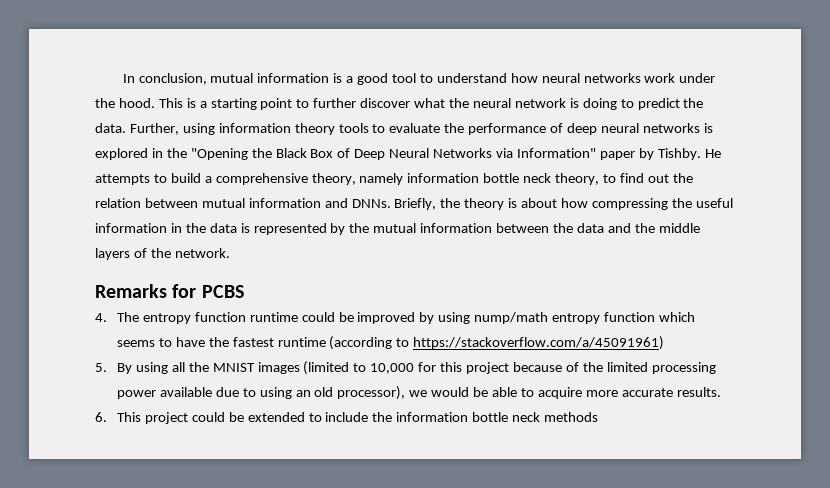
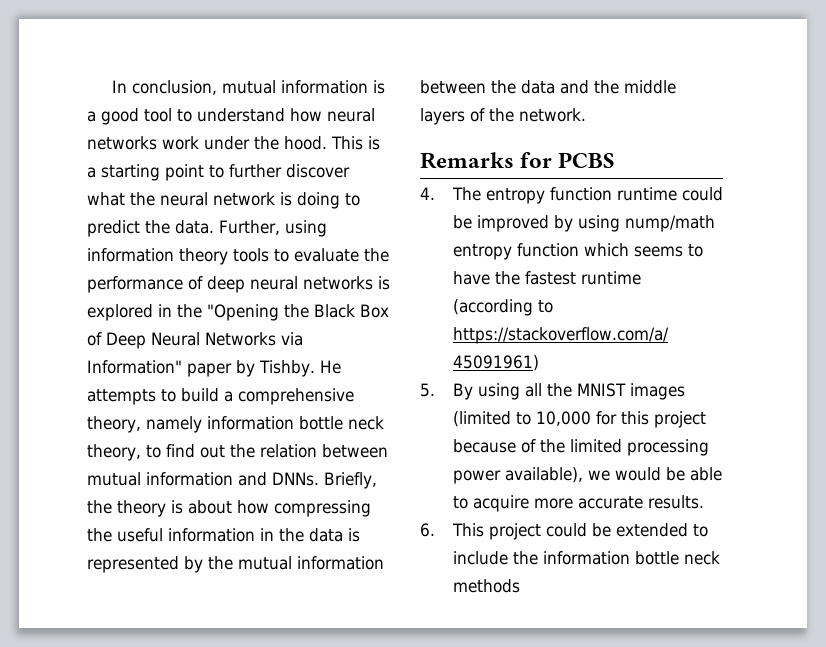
[159,386,406,400] available due to using an old processor), -> [504,467,583,483] available),

